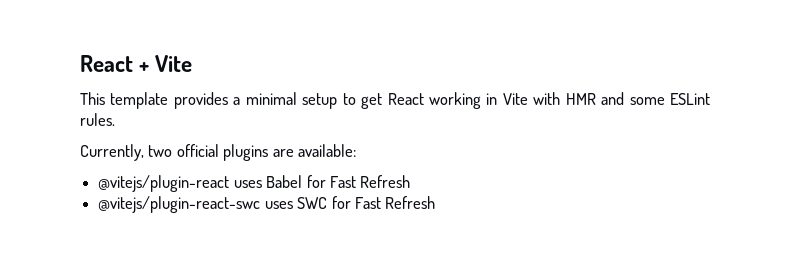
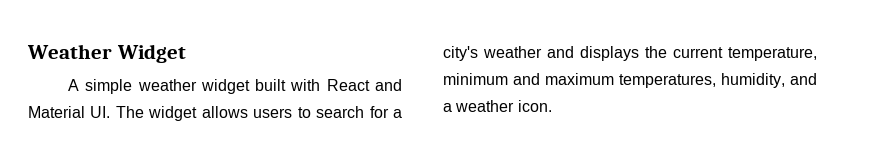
[80,55,193,72] [80,92,710,109] [80,113,115,126] [80,144,357,161] [98,175,411,192] [98,196,436,213] React + Vite // This template provides a minimal setup to get React working in Vite with HMR and some ESLint rules. // Currently, two official plugins are available: // @vitejs/plugin-react uses Babel for Fast Refresh // @vitejs/plugin-react-swc uses SWC for Fast Refresh -> [27,44,186,63] [67,79,403,94] [28,106,403,121] [443,46,817,61] [443,73,817,88] [443,100,552,112] Weather Widget // A simple weather widget built with React and Material UI. The widget allows users to search for a city's weather and displays the current temperature, minimum and maximum temperatures, humidity, and a weather icon.

